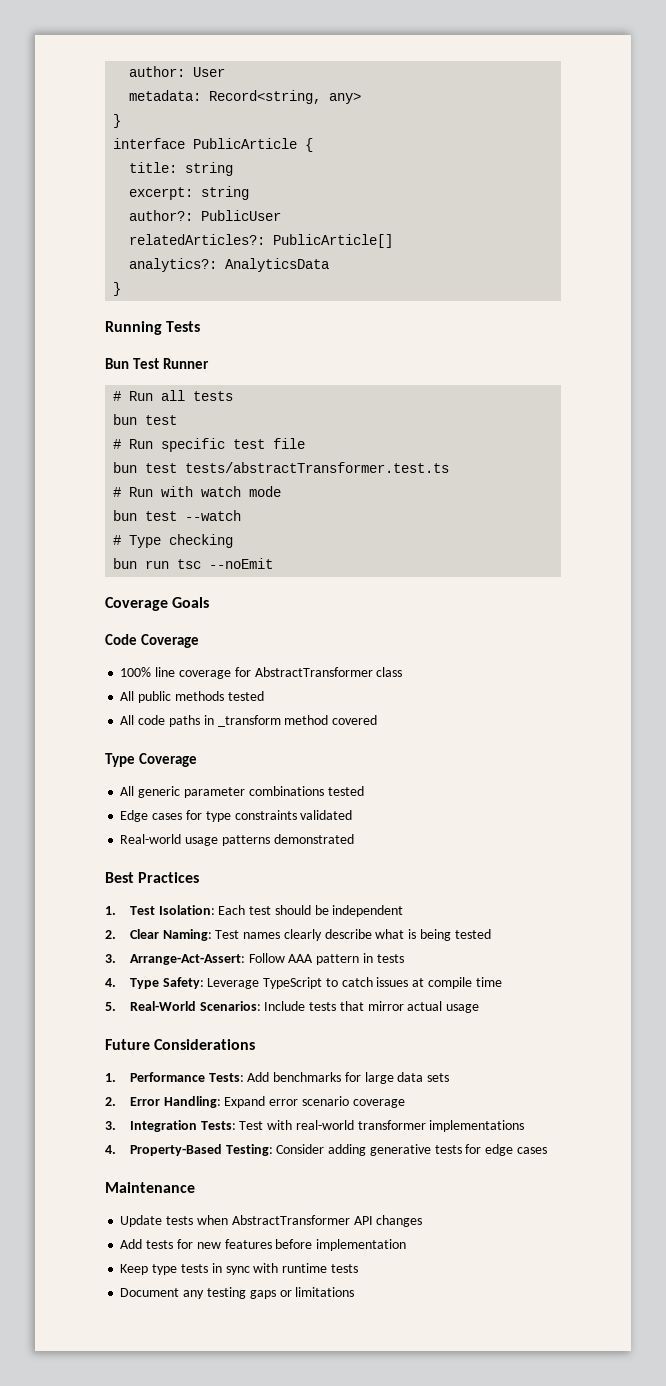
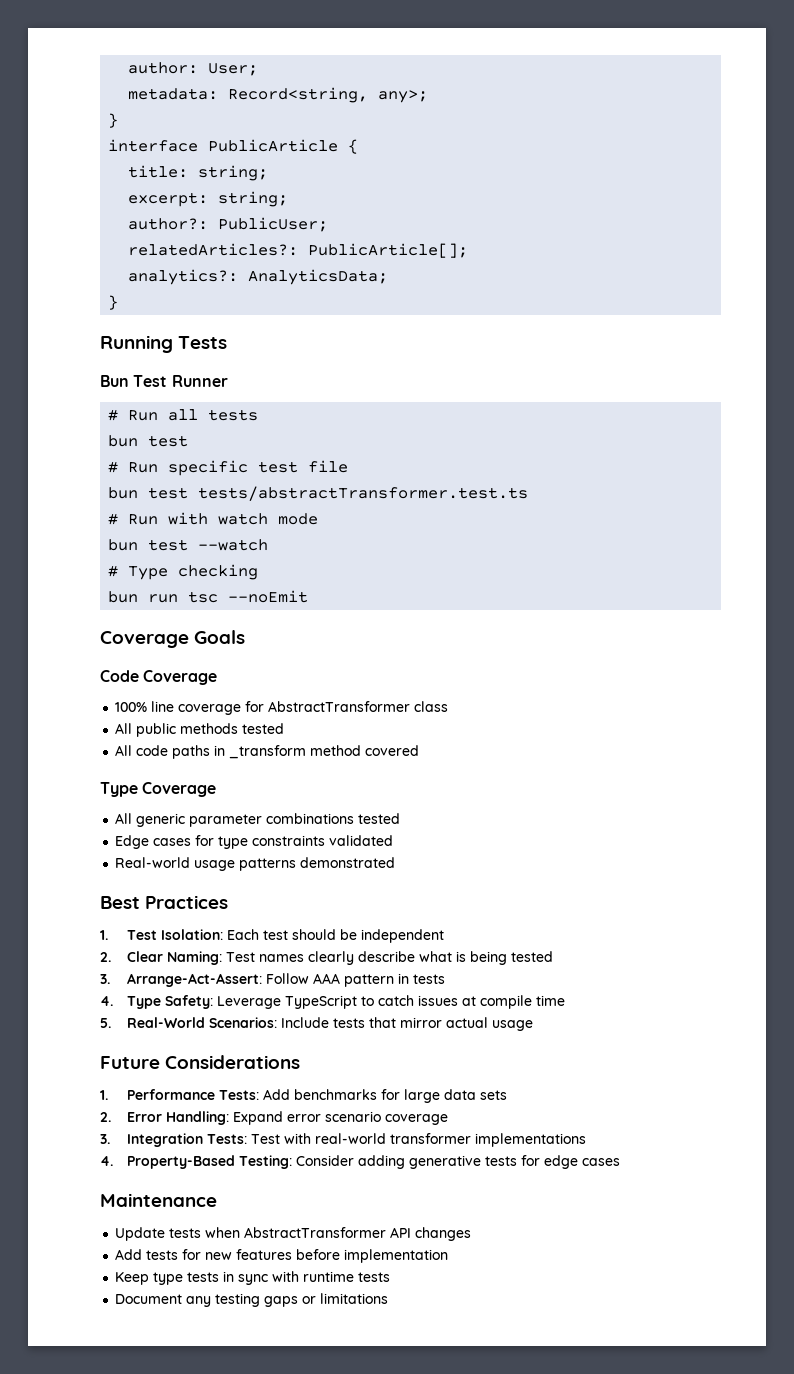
[193,67,226,77] User -> [208,63,259,76] User;
[329,92,362,104] any> -> [378,90,429,103] any>;
[185,162,234,176] string -> [198,165,269,181] string;
[201,186,250,200] string -> [218,191,289,207] string;
[201,210,282,221] PublicUser -> [218,217,329,232] PublicUser;
[273,234,394,248] PublicArticle[] -> [308,243,469,258] PublicArticle[];
[225,258,330,272] AnalyticsData -> [248,269,389,285] AnalyticsData;

